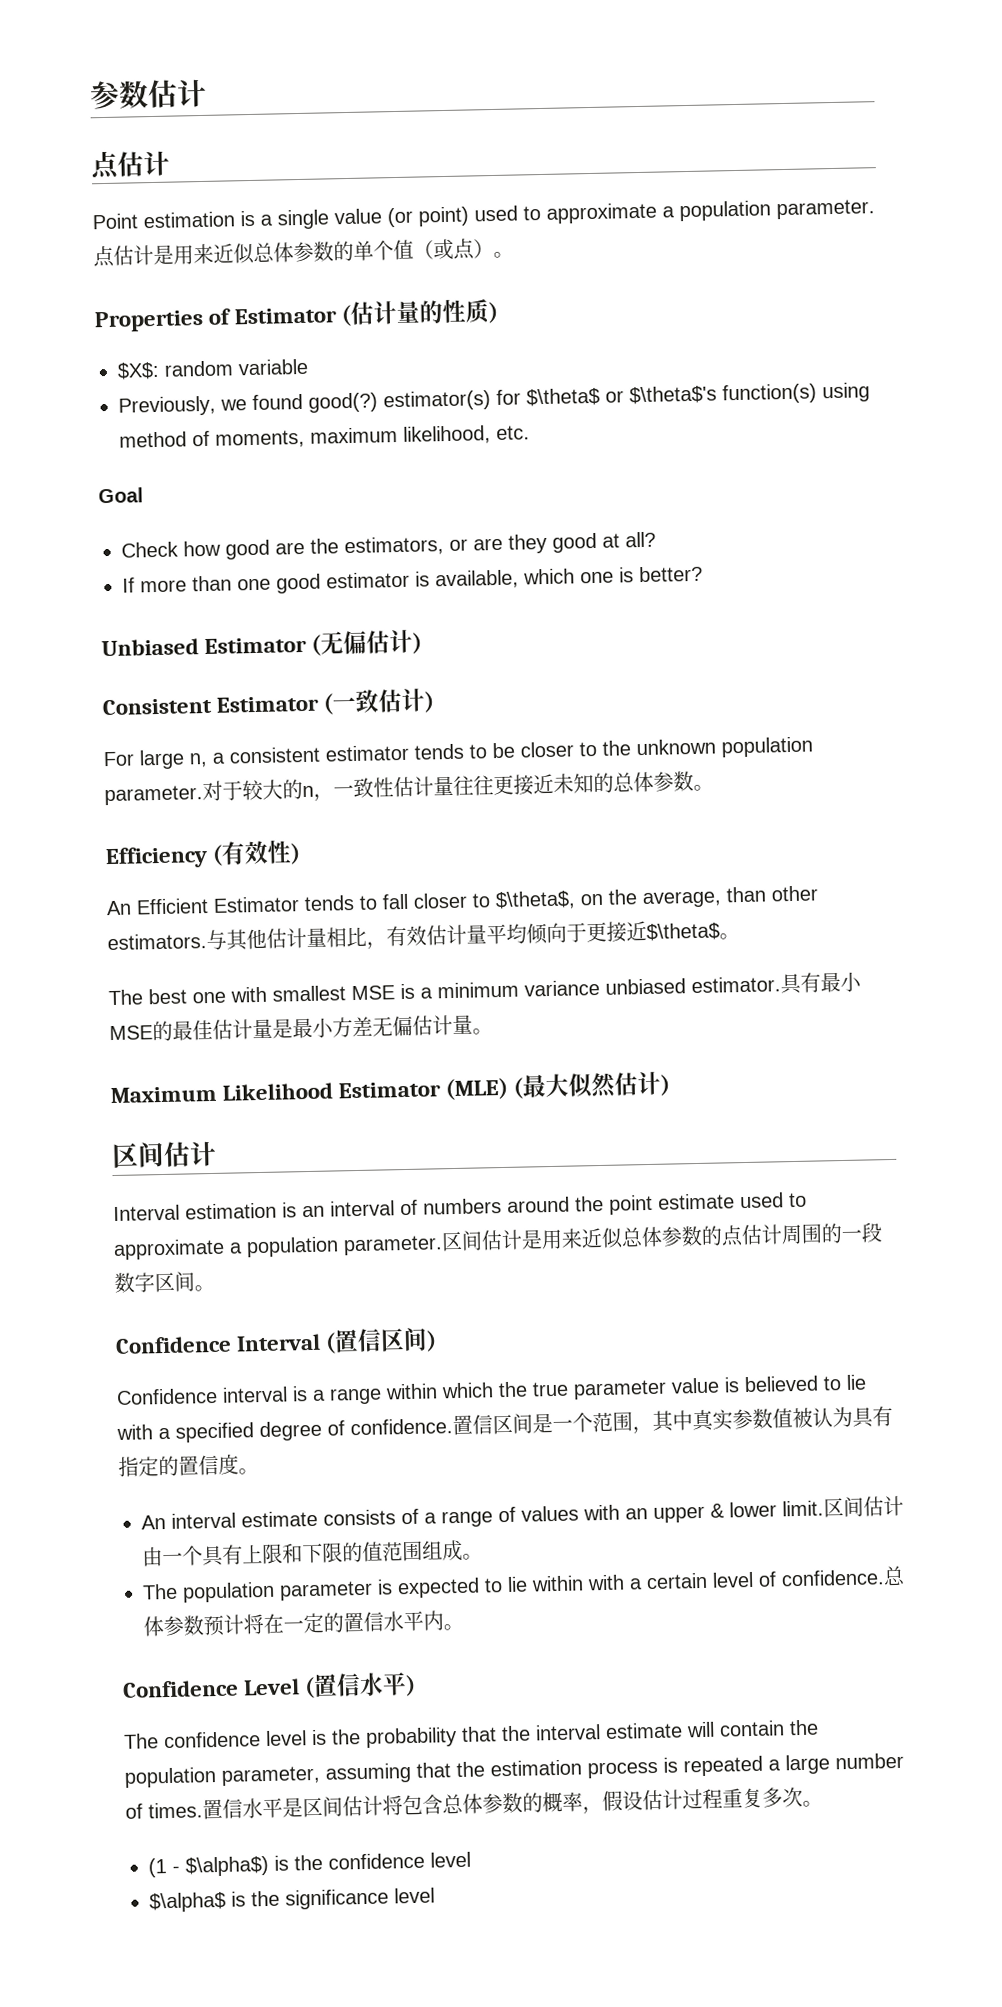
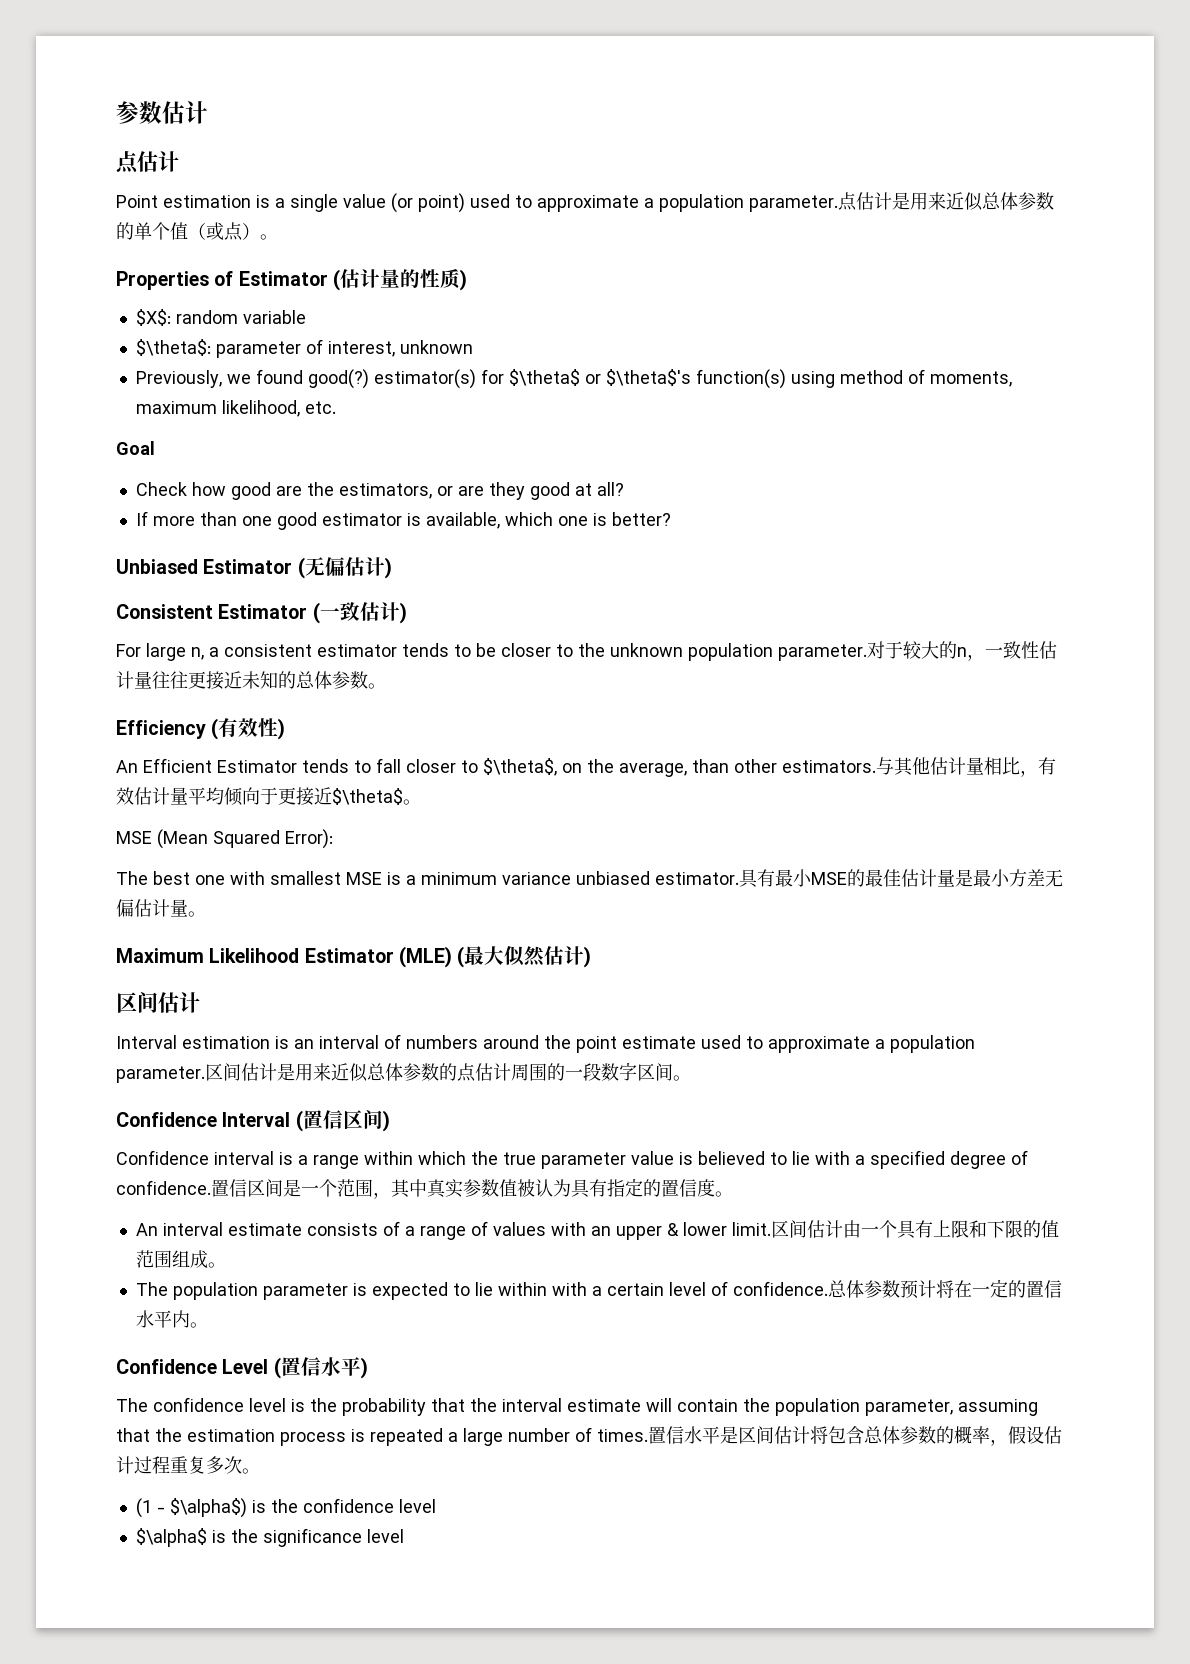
(308, 367) none -> [135,339,473,358] // $\theta$: parameter of interest, unknown
(740, 936) none -> [116,829,333,849] // MSE (Mean Squared Error):

